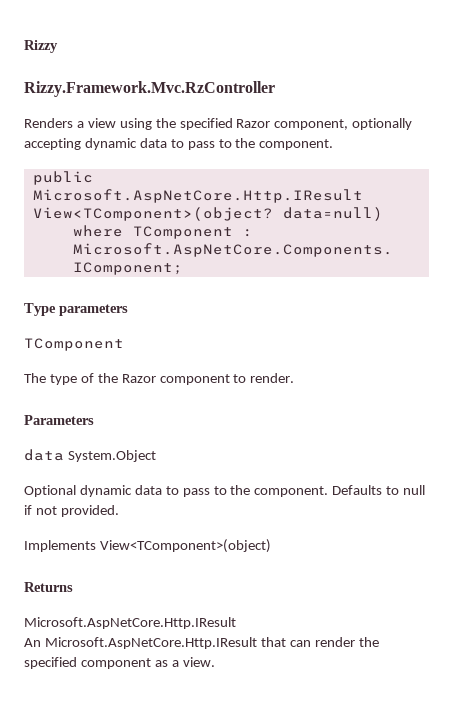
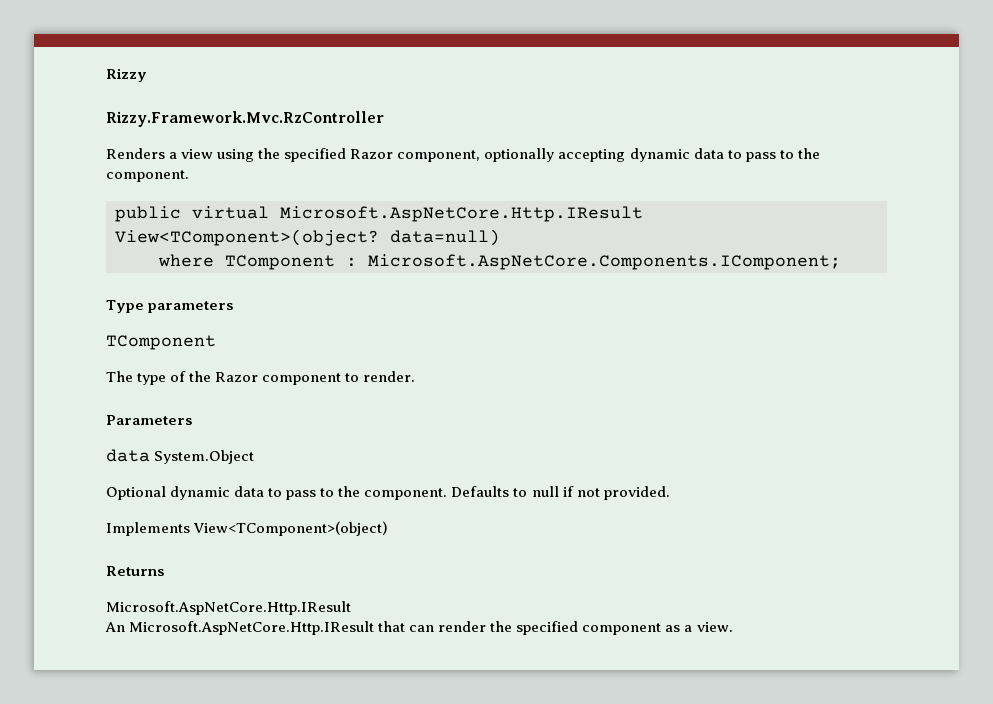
(93, 178) none -> [192,206,269,219] virtual

